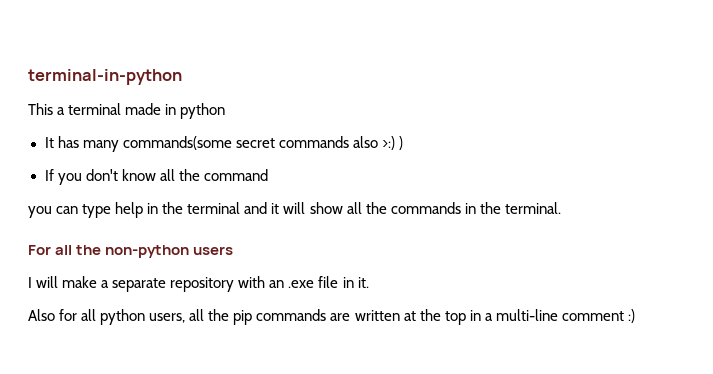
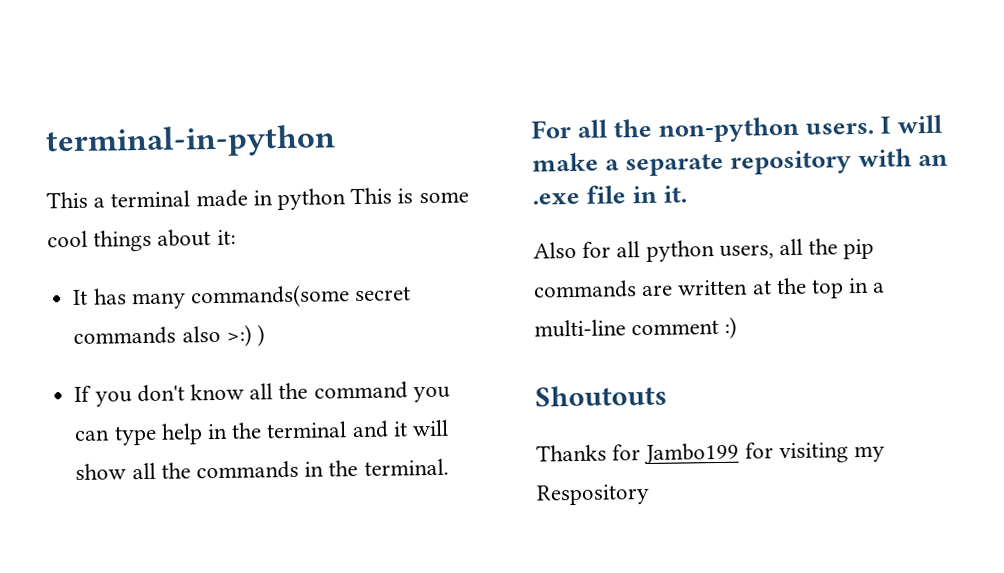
(226, 111) none -> [350,187,469,205] [47,229,236,252] This is some cool things about it:
(268, 175) // -> (408, 390) none
[193,246,234,255] users // -> [805,122,875,135] users.
(635, 316) none -> [535,384,667,407] [536,442,886,465] [536,483,650,506] // Shoutouts // Thanks for Jambo199 for visiting my Respository

